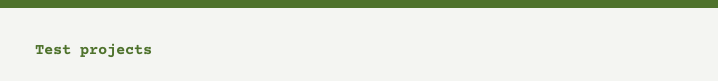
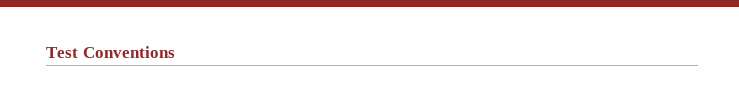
[80,43,152,58] projects -> [82,46,175,58] Conventions

